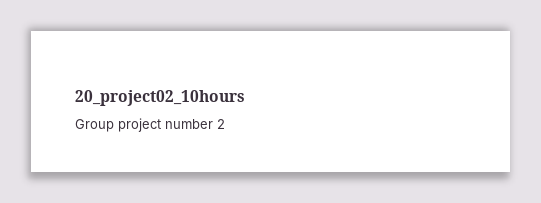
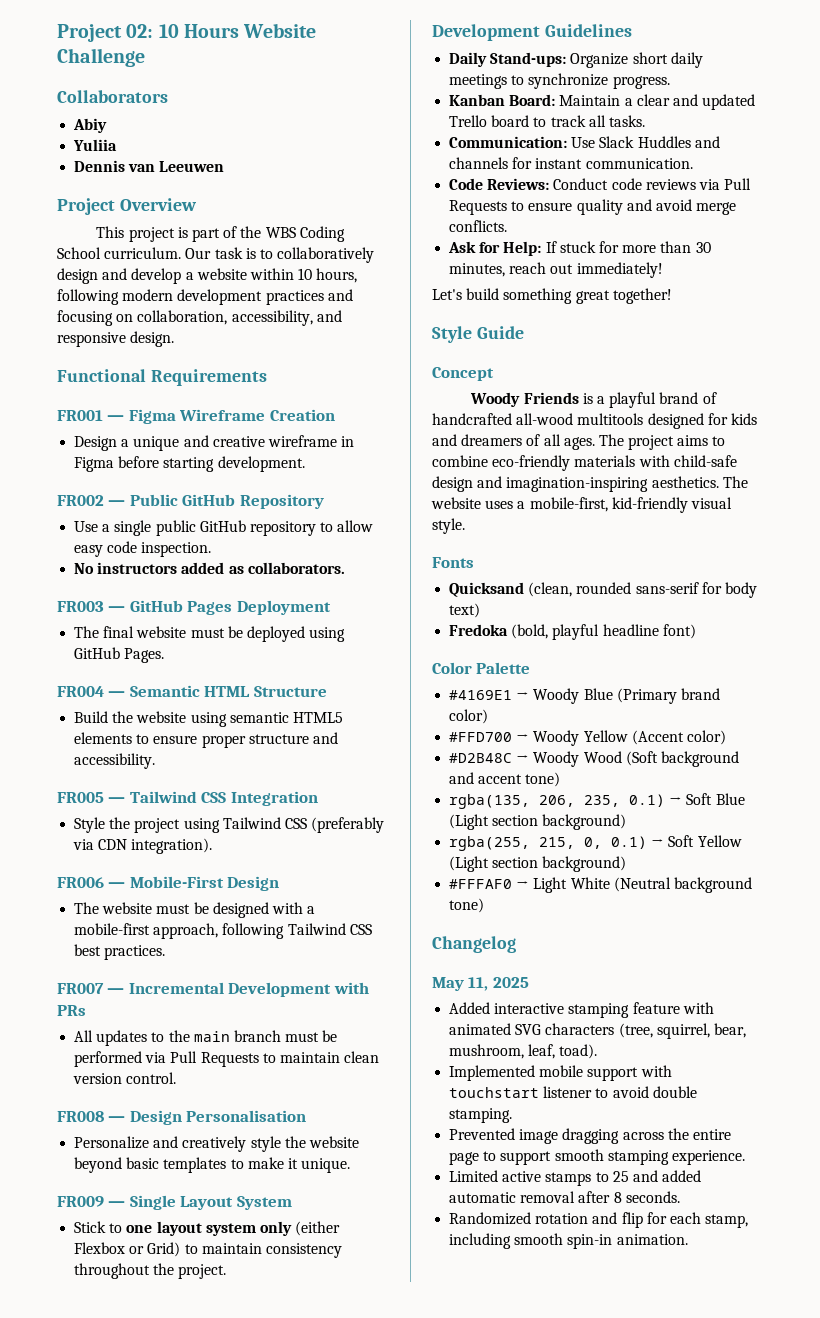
[75,90,245,106] [75,118,225,132] 20_project02_10hours // Group project number 2 -> [57,23,317,42] [57,48,145,67] [57,90,168,103] [73,118,108,133] [73,139,118,151] [74,160,225,172] [57,198,197,215] [96,226,345,242] [57,247,375,263] [57,268,358,284] [57,289,353,305] [57,310,342,326] [57,331,175,347] [57,369,267,386] [57,409,335,424] [74,435,355,451] [74,456,305,472] [57,494,324,509] [74,520,374,536] [74,541,212,557] [74,562,345,574] [57,600,331,615] [74,626,346,642] [74,647,165,663] [57,685,327,697] [74,711,343,727] [74,732,338,748] [74,753,156,769] [57,791,318,806] [74,817,385,833] [73,838,213,854] [57,876,280,891] [74,902,316,918] [74,923,372,939] [74,944,166,960] [57,982,369,997] [57,1005,86,1016] [74,1030,338,1046] [74,1051,380,1067] [73,1072,177,1084] [57,1110,307,1125] [74,1136,359,1152] [74,1157,351,1173] [57,1195,292,1210] [74,1221,341,1236] [74,1242,342,1258] [74,1263,227,1279] [432,24,632,41] [449,52,703,68] [449,73,670,89] [449,94,756,110] [449,115,645,127] [449,136,720,148] [449,157,693,169] [449,178,752,190] [449,199,737,215] [449,220,508,232] [448,241,711,256] [449,262,663,278] [432,288,672,304] [432,326,524,343] [432,367,494,381] [470,392,717,408] [432,413,757,429] [432,434,726,450] [432,455,737,471] [432,476,748,492] [431,497,732,513] [432,518,465,534] [432,557,474,568] [449,582,757,598] [449,603,481,618] [449,624,696,640] [432,662,531,674] [449,688,720,704] [449,709,489,724] [449,730,726,746] [449,751,739,767] [449,772,561,787] [449,793,745,809] [449,814,627,830] [449,835,742,851] [449,856,627,872] [449,877,752,893] [449,898,485,913] [432,936,516,953] [432,977,529,991] [449,1002,714,1018] [449,1023,746,1039] [449,1044,598,1059] [449,1065,672,1081] [449,1086,697,1098] [449,1108,513,1123] [449,1128,731,1144] [449,1149,745,1165] [449,1170,702,1186] [449,1191,680,1203] [449,1212,749,1228] [449,1233,688,1249] Project 02: 10 Hours Website Challenge // Collaborators // Abiy // Yuliia // Dennis van Leeuwen // Project Overview // This project is part of the WBS Coding School curriculum. Our task is to collaboratively design and develop a website within 10 hours, following modern development practices and focusing on collaboration, accessibility, and responsive design. // Functional Requirements // FR001 — Figma Wireframe Creation // Design a unique and creative wireframe in Figma before starting development. // FR002 — Public GitHub Repository // Use a single public GitHub repository to allow easy code inspection. // No instructors added as collaborators. // FR003 — GitHub Pages Deployment // The final website must be deployed using GitHub Pages. // FR004 — Semantic HTML Structure // Build the website using semantic HTML5 elements to ensure proper structure and accessibility. // FR005 — Tailwind CSS Integration // Style the project using Tailwind CSS (preferably via CDN integration). // FR006 — Mobile-First Design // The website must be designed with a mobile-first approach, following Tailwind CSS best practices. // FR007 — Incremental Development with PRs // All updates to the main branch must be performed via Pull Requests to maintain clean version control. // FR008 — Design Personalisation // Personalize and creatively style the website beyond basic templates to make it unique. // FR009 — Single Layout System // Stick to one layout system only (either Flexbox or Grid) to maintain consistency throughout the project. // Development Guidelines // Daily Stand-ups: Organize short daily meetings to synchronize progress. // Kanban Board: Maintain a clear and updated Trello board to track all tasks. // Communication: Use Slack Huddles and channels for instant communication. // Code Reviews: Conduct code reviews via Pull Requests to ensure quality and avoid merge conflicts. // Ask for Help: If stuck for more than 30 minutes, reach out immediately! // Let's build something great together! // Style Guide // Concept // Woody Friends is a playful brand of handcrafted all-wood multitools designed for kids and dreamers of all ages. The project aims to combine eco-friendly materials with child-safe design and imagination-inspiring aesthetics. The website uses a mobile-first, kid-friendly visual style. // Fonts // Quicksand (clean, rounded sans-serif for body text) // Fredoka (bold, playful headline font) // Color Palette // #4169E1 → Woody Blue (Primary brand color) // #FFD700 → Woody Yellow (Accent color) // #D2B48C → Woody Wood (Soft background and accent tone) // rgba(135, 206, 235, 0.1) → Soft Blue (Light section background) // rgba(255, 215, 0, 0.1) → Soft Yellow (Light section background) // #FFFAF0 → Light White (Neutral background tone) // Changelog // May 11, 2025 // Added interactive stamping feature with animated SVG characters (tree, squirrel, bear, mushroom, leaf, toad). // Implemented mobile support with touchstart listener to avoid double stamping. // Prevented image dragging across the entire page to support smooth stamping experience. // Limited active stamps to 25 and added automatic removal after 8 seconds. // Randomized rotation and flip for each stamp, including smooth spin-in animation.

